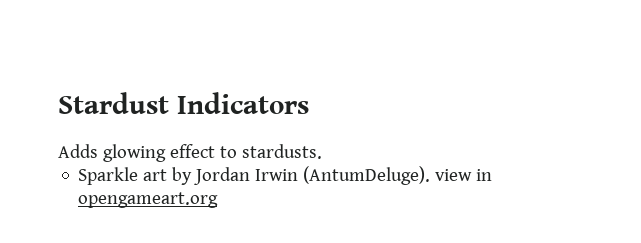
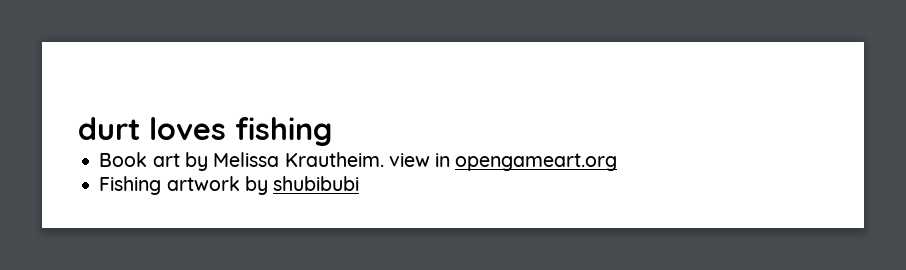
[58,92,309,114] [58,144,322,162] [78,166,431,185] Stardust Indicators // Adds glowing effect to stardusts. // Sparkle art by Jordan Irwin (AntumDeluge). -> [78,117,332,146] [99,152,384,171] durt loves fishing // Book art by Melissa Krautheim.
(219, 200) none -> [99,176,360,195] // Fishing artwork by shubibubi

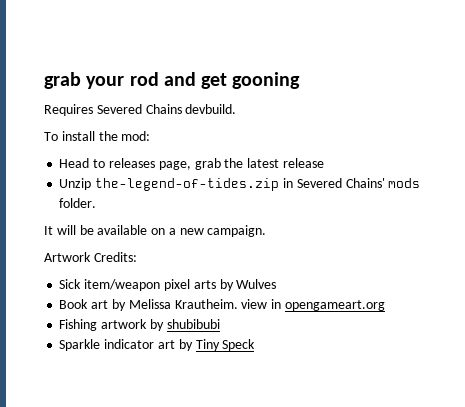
[78,117,332,146] durt loves fishing -> [44,72,301,89] [44,104,237,116] [44,131,151,141] [59,158,324,170] [59,178,421,191] [59,198,97,208] [44,225,267,237] [44,252,137,262] [59,279,277,291] grab your rod and get gooning // Requires Severed Chains devbuild. // To install the mod: // Head to releases page, grab the latest release // Unzip the-legend-of-tides.zip in Severed Chains' mods folder. // It will be available on a new campaign. // Artwork Credits: // Sick item/weapon pixel arts by Wulves
(360, 183) none -> [59,339,256,351] // Sparkle indicator art by Tiny Speck

